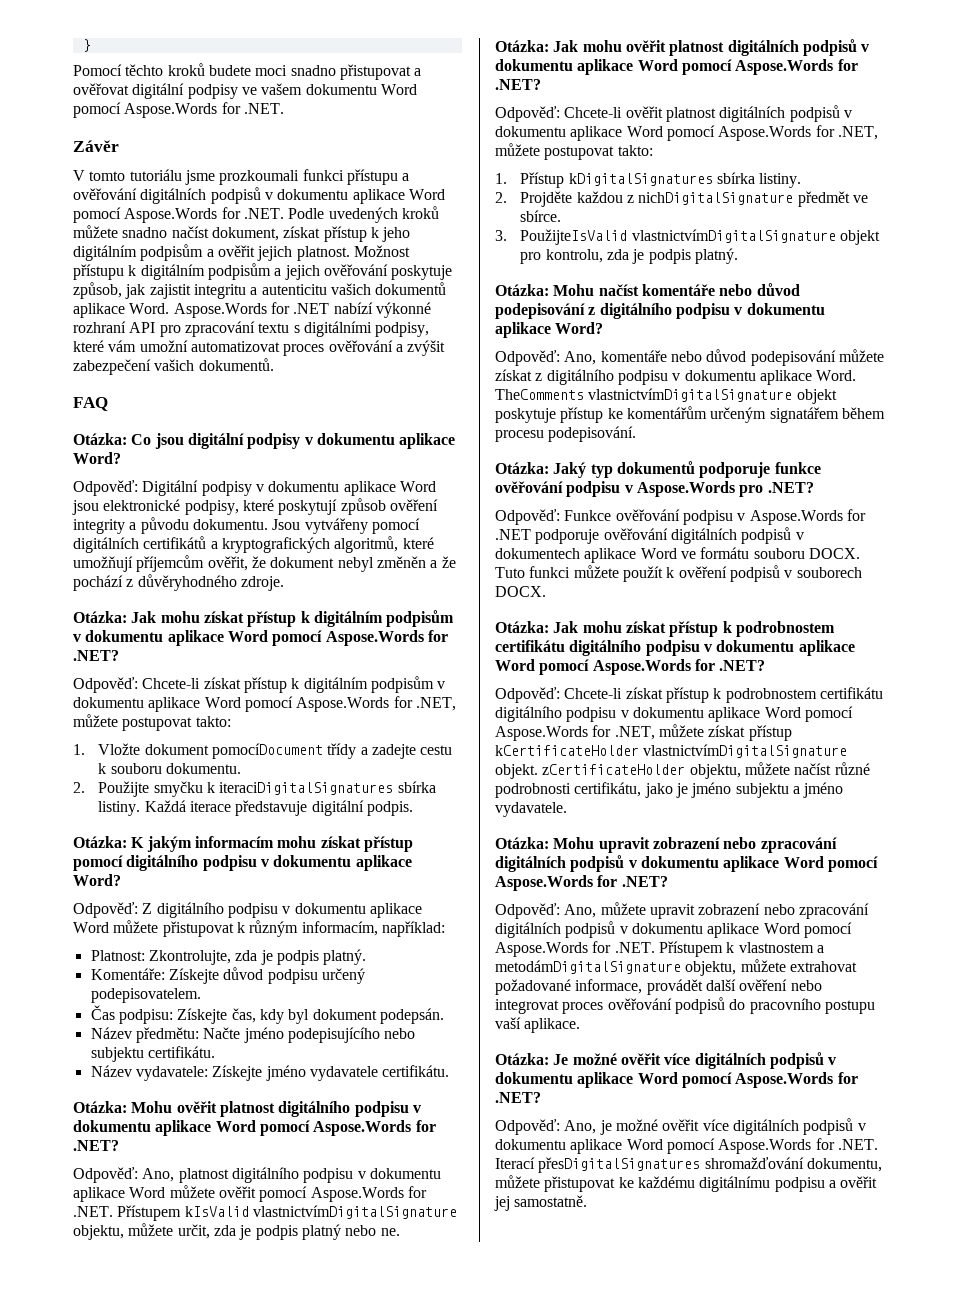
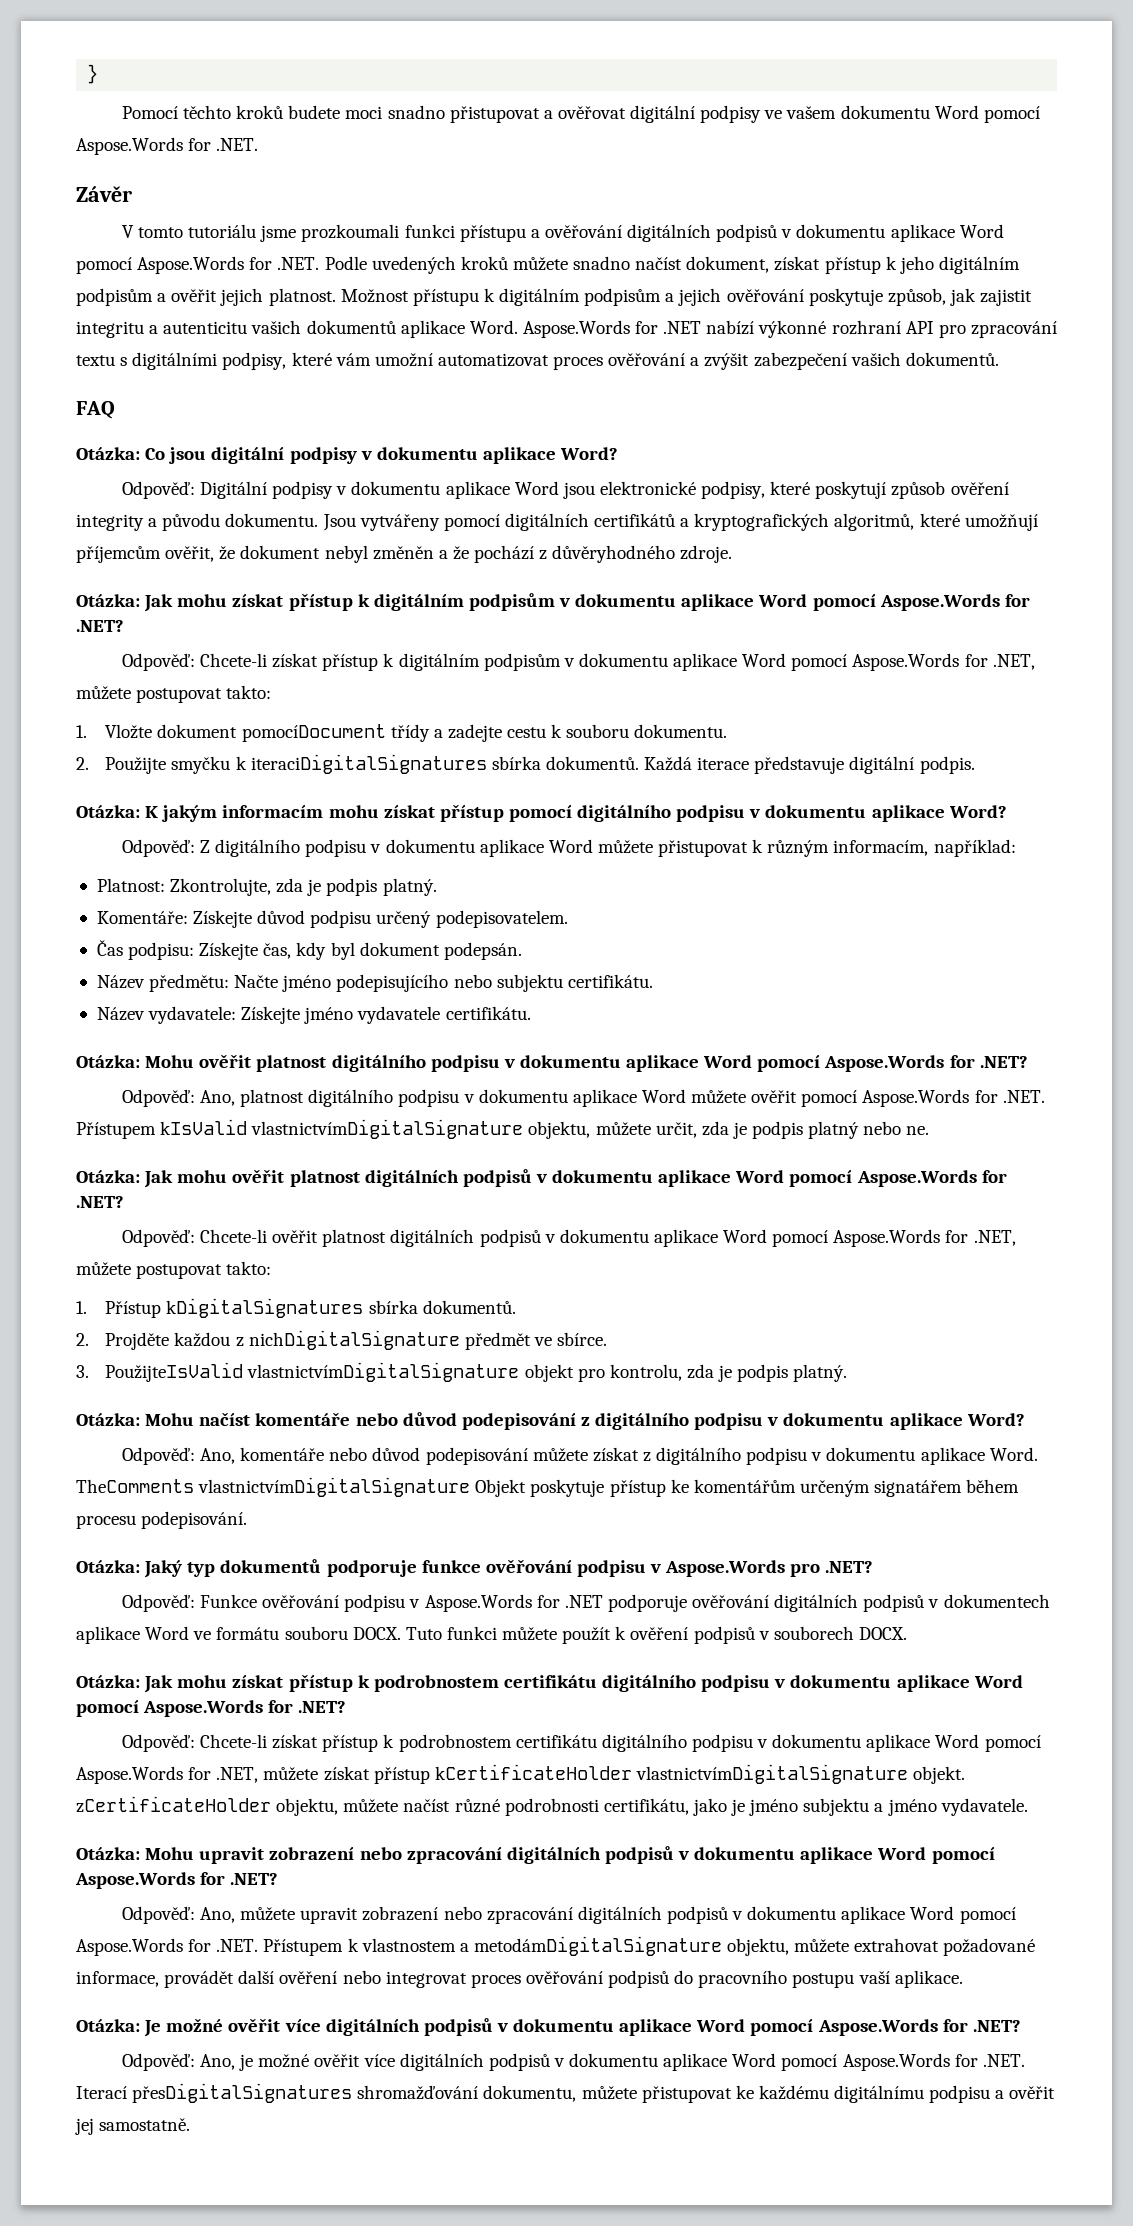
[98,801,141,816] listiny. -> [545,756,639,770] dokumentů.
[759,173,802,188] listiny. -> [422,1300,516,1314] dokumentů.
[796,389,837,404] objekt -> [475,1479,527,1497] Objekt

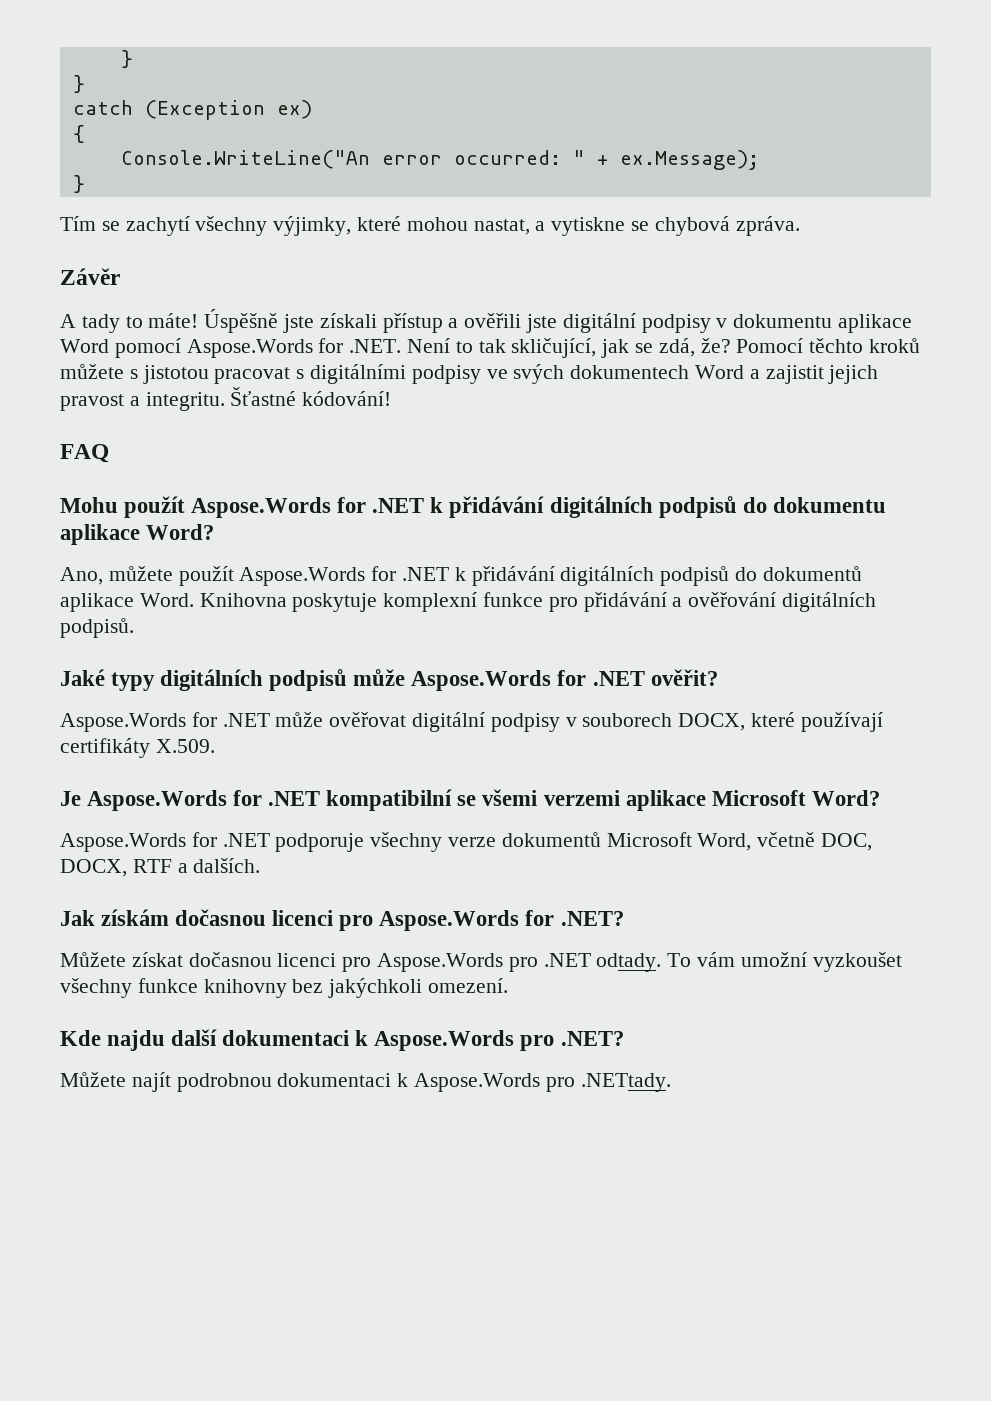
[87,64,99,84] [121,105,1040,123] [76,137,259,155] [76,186,132,202] [121,224,1004,242] [76,256,1020,274] [76,288,1033,306] [76,320,1057,338] [76,352,999,370] [76,401,115,419] [76,447,619,464] [121,481,1009,499] [76,513,1038,531] [76,545,733,563] [76,593,1030,612] [76,620,124,632] [121,653,1035,671] [76,685,272,703] [76,724,728,742] [76,754,975,774] [76,804,1007,822] [121,839,1016,857] [96,878,437,896] [96,910,568,928] [96,940,522,960] [96,974,653,992] [96,1006,531,1024] [76,1054,1028,1072] [121,1089,1045,1107] [76,1119,930,1139] [76,1169,1007,1188] [76,1196,124,1208] [121,1229,1016,1247] [76,1261,272,1279] [76,1298,516,1318] [76,1330,608,1350] [76,1362,848,1382] [76,1412,1025,1430] [121,1447,1038,1465] [76,1477,1020,1497] [76,1511,248,1529] [76,1559,874,1578] [121,1594,1050,1612] [76,1626,907,1644] [76,1674,1023,1693] [76,1700,347,1717] [121,1734,1041,1752] [76,1764,966,1784] [76,1796,1028,1816] [76,1846,995,1864] [75,1872,279,1889] [121,1906,1016,1924] [76,1936,1036,1956] [76,1970,963,1988] [76,2018,1021,2037] [121,2053,1025,2071] [76,2083,1056,2103] [75,2118,191,2135] } // Pomocí těchto kroků budete moci snadno přistupovat a ověřovat digitální podpisy ve vašem dokumentu Word pomocí Aspose.Words for .NET. // Závěr // V tomto tutoriálu jsme prozkoumali funkci přístupu a ověřování digitálních podpisů v dokumentu aplikace Word pomocí Aspose.Words for .NET. Podle uvedených kroků můžete snadno načíst dokument, získat přístup k jeho digitálním podpisům a ověřit jejich platnost. Možnost přístupu k digitálním podpisům a jejich ověřování poskytuje způsob, jak zajistit integritu a autenticitu vašich dokumentů aplikace Word. Aspose.Words for .NET nabízí výkonné rozhraní API pro zpracování textu s digitálními podpisy, které vám umožní automatizovat proces ověřování a zvýšit zabezpečení vašich dokumentů. // FAQ // Otázka: Co jsou digitální podpisy v dokumentu aplikace Word? // Odpověď: Digitální podpisy v dokumentu aplikace Word jsou elektronické podpisy, které poskytují způsob ověření integrity a původu dokumentu. Jsou vytvářeny pomocí digitálních certifikátů a kryptografických algoritmů, které umožňují příjemcům ověřit, že dokument nebyl změněn a že pochází z důvěryhodného zdroje. // Otázka: Jak mohu získat přístup k digitálním podpisům v dokumentu aplikace Word pomocí Aspose.Words for .NET? // Odpověď: Chcete-li získat přístup k digitálním podpisům v dokumentu aplikace Word pomocí Aspose.Words for .NET, můžete postupovat takto: // 1. Vložte dokument pomocíDocument třídy a zadejte cestu k souboru dokumentu. // 2. Použijte smyčku k iteraciDigitalSignatures sbírka dokumentů. Každá iterace představuje digitální podpis. // Otázka: K jakým informacím mohu získat přístup pomocí digitálního podpisu v dokumentu aplikace Word? // Odpověď: Z digitálního podpisu v dokumentu aplikace Word můžete přistupovat k různým informacím, například: // Platnost: Zkontrolujte, zda je podpis platný. // Komentáře: Získejte důvod podpisu určený podepisovatelem. // Čas podpisu: Získejte čas, kdy byl dokument podepsán. // Název předmětu: Načte jméno podepisujícího nebo subjektu certifikátu. // Název vydavatele: Získejte jméno vydavatele certifikátu. // Otázka: Mohu ověřit platnost digitálního podpisu v dokumentu aplikace Word pomocí Aspose.Words for .NET? // Odpověď: Ano, platnost digitálního podpisu v dokumentu aplikace Word můžete ověřit pomocí Aspose.Words for .NET. Přístupem kIsValid vlastnictvímDigitalSignature objektu, můžete určit, zda je podpis platný nebo ne. // Otázka: Jak mohu ověřit platnost digitálních podpisů v dokumentu aplikace Word pomocí Aspose.Words for .NET? // Odpověď: Chcete-li ověřit platnost digitálních podpisů v dokumentu aplikace Word pomocí Aspose.Words for .NET, můžete postupovat takto: // 1. Přístup kDigitalSignatures sbírka dokumentů. // 2. Projděte každou z nichDigitalSignature předmět ve sbírce. // 3. PoužijteIsValid vlastnictvímDigitalSignature objekt pro kontrolu, zda je podpis platný. // Otázka: Mohu načíst komentáře nebo důvod podepisování z digitálního podpisu v dokumentu aplikace Word? // Odpověď: Ano, komentáře nebo důvod podepisování můžete získat z digitálního podpisu v dokumentu aplikace Word. TheComments vlastnictvímDigitalSignature Objekt poskytuje přístup ke komentářům určeným signatářem během procesu podepisování. // Otázka: Jaký typ dokumentů podporuje funkce ověřování podpisu v Aspose.Words pro .NET? // Odpověď: Funkce ověřování podpisu v Aspose.Words for .NET podporuje ověřování digitálních podpisů v dokumentech aplikace Word ve formátu souboru DOCX. Tuto funkci můžete použít k ověření podpisů v souborech DOCX. // Otázka: Jak mohu získat přístup k podrobnostem certifikátu digitálního podpisu v dokumentu aplikace Word pomocí Aspose.Words for .NET? // Odpověď: Chcete-li získat přístup k podrobnostem certifikátu digitálního podpisu v dokumentu aplikace Word pomocí Aspose.Words for .NET, můžete získat přístup kCertificateHolder vlastnictvímDigitalSignature objekt. zCertificateHolder objektu, můžete načíst různé podrobnosti certifikátu, jako je jméno subjektu a jméno vydavatele. // Otázka: Mohu upravit zobrazení nebo zpracování digitálních podpisů v dokumentu aplikace Word pomocí Aspose.Words for .NET? // Odpověď: Ano, můžete upravit zobrazení nebo zpracování digitálních podpisů v dokumentu aplikace Word pomocí Aspose.Words for .NET. Přístupem k vlastnostem a metodámDigitalSignature objektu, můžete extrahovat požadované informace, provádět další ověření nebo integrovat proces ověřování podpisů do pracovního postupu vaší aplikace. // Otázka: Je možné ověřit více digitálních podpisů v dokumentu aplikace Word pomocí Aspose.Words for .NET? // Odpověď: Ano, je možné ověřit více digitálních podpisů v dokumentu aplikace Word pomocí Aspose.Words for .NET. Iterací přesDigitalSignatures shromažďování dokumentu, můžete přistupovat ke každému digitálnímu podpisu a ověřit jej samostatně. -> [120,50,133,68] [72,75,85,93] [72,100,312,120] [72,125,85,143] [120,150,759,170] [72,175,85,193] [60,216,800,236] [60,268,120,285] [60,309,913,333] [60,338,921,358] [60,364,879,384] [60,387,392,411] [60,444,109,463] [60,496,886,518] [60,524,215,545] [60,566,862,586] [60,592,877,612] [60,618,134,638] [60,669,718,691] [60,712,883,732] [60,738,215,758] [60,789,880,811] [60,832,873,852] [60,858,261,877] [60,909,624,931] [60,952,902,972] [60,978,509,998] [60,1029,624,1051] [60,1072,671,1092] } // } // catch (Exception ex) // { // Console.WriteLine("An error occurred: " + ex.Message); // } // Tím se zachytí všechny výjimky, které mohou nastat, a vytiskne se chybová zpráva. // Závěr // A tady to máte! Úspěšně jste získali přístup a ověřili jste digitální podpisy v dokumentu aplikace Word pomocí Aspose.Words for .NET. Není to tak skličující, jak se zdá, že? Pomocí těchto kroků můžete s jistotou pracovat s digitálními podpisy ve svých dokumentech Word a zajistit jejich pravost a integritu. Šťastné kódování! // FAQ // Mohu použít Aspose.Words for .NET k přidávání digitálních podpisů do dokumentu aplikace Word? // Ano, můžete použít Aspose.Words for .NET k přidávání digitálních podpisů do dokumentů aplikace Word. Knihovna poskytuje komplexní funkce pro přidávání a ověřování digitálních podpisů. // Jaké typy digitálních podpisů může Aspose.Words for .NET ověřit? // Aspose.Words for .NET může ověřovat digitální podpisy v souborech DOCX, které používají certifikáty X.509. // Je Aspose.Words for .NET kompatibilní se všemi verzemi aplikace Microsoft Word? // Aspose.Words for .NET podporuje všechny verze dokumentů Microsoft Word, včetně DOC, DOCX, RTF a dalších. // Jak získám dočasnou licenci pro Aspose.Words for .NET? // Můžete získat dočasnou licenci pro Aspose.Words pro .NET odtady. To vám umožní vyzkoušet všechny funkce knihovny bez jakýchkoli omezení. // Kde najdu další dokumentaci k Aspose.Words pro .NET? // Můžete najít podrobnou dokumentaci k Aspose.Words pro .NETtady.

